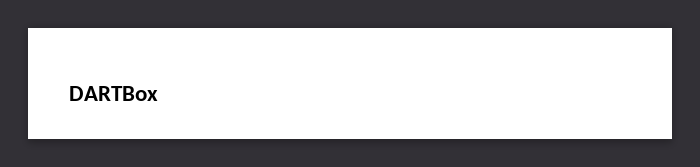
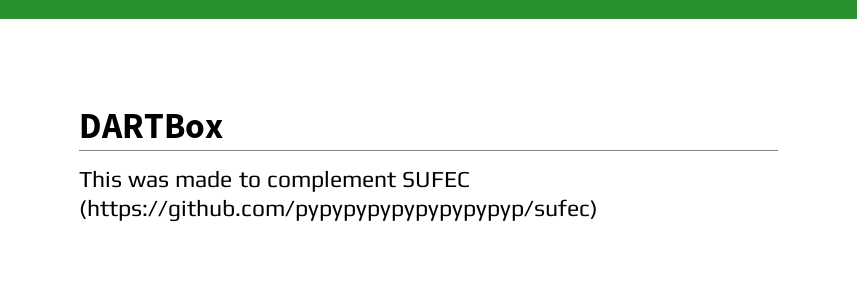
(158, 93) none -> [79,170,471,192] [79,199,598,222] // This was made to complement SUFEC (https://github.com/pypypypypypypypypyp/sufec)

